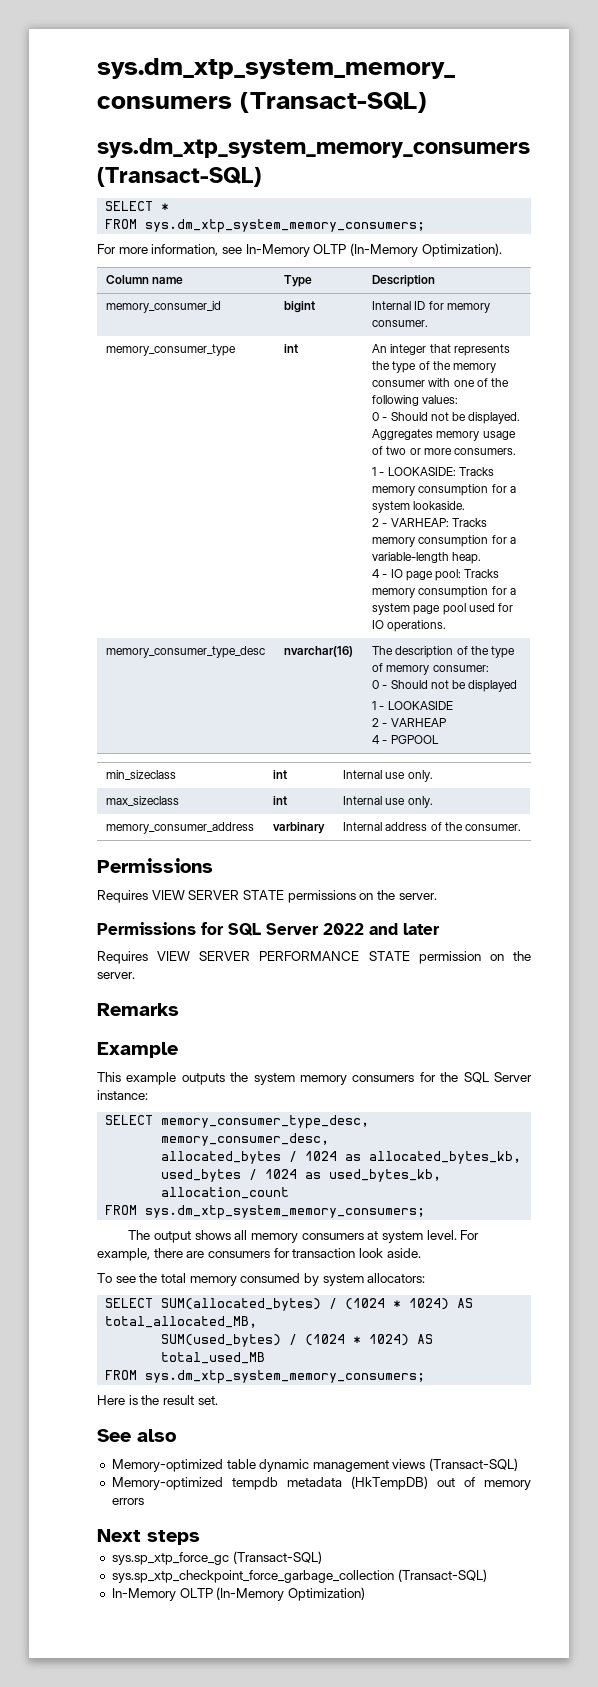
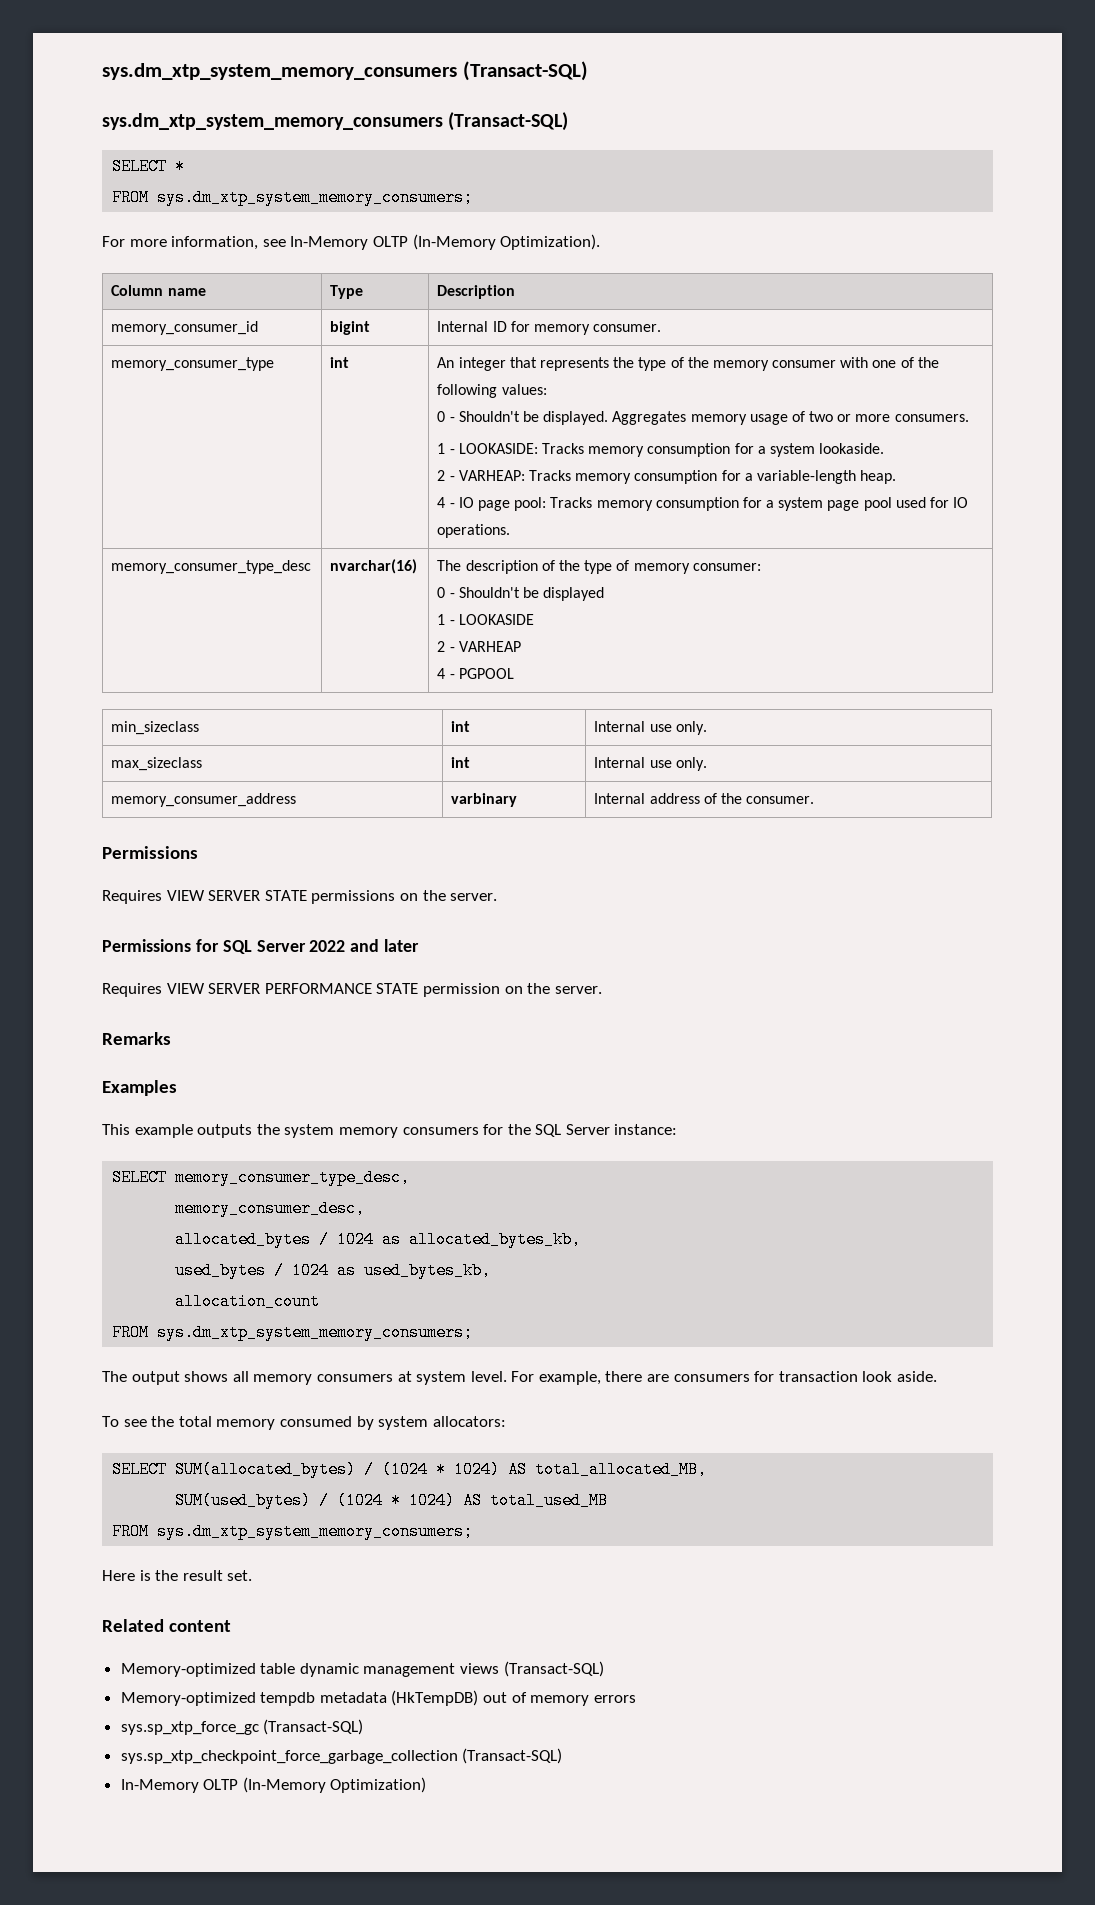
[390,412,449,421] Should not -> [458,411,520,422] Shouldn't
[390,680,449,689] Should not -> [458,587,520,598] Shouldn't
[97,1042,178,1058] Example -> [102,1080,177,1096] Examples
[97,1429,176,1442] See also -> [102,1619,231,1632] Related content
[97,1529,200,1545] // Next steps -> (636, 1699) none

